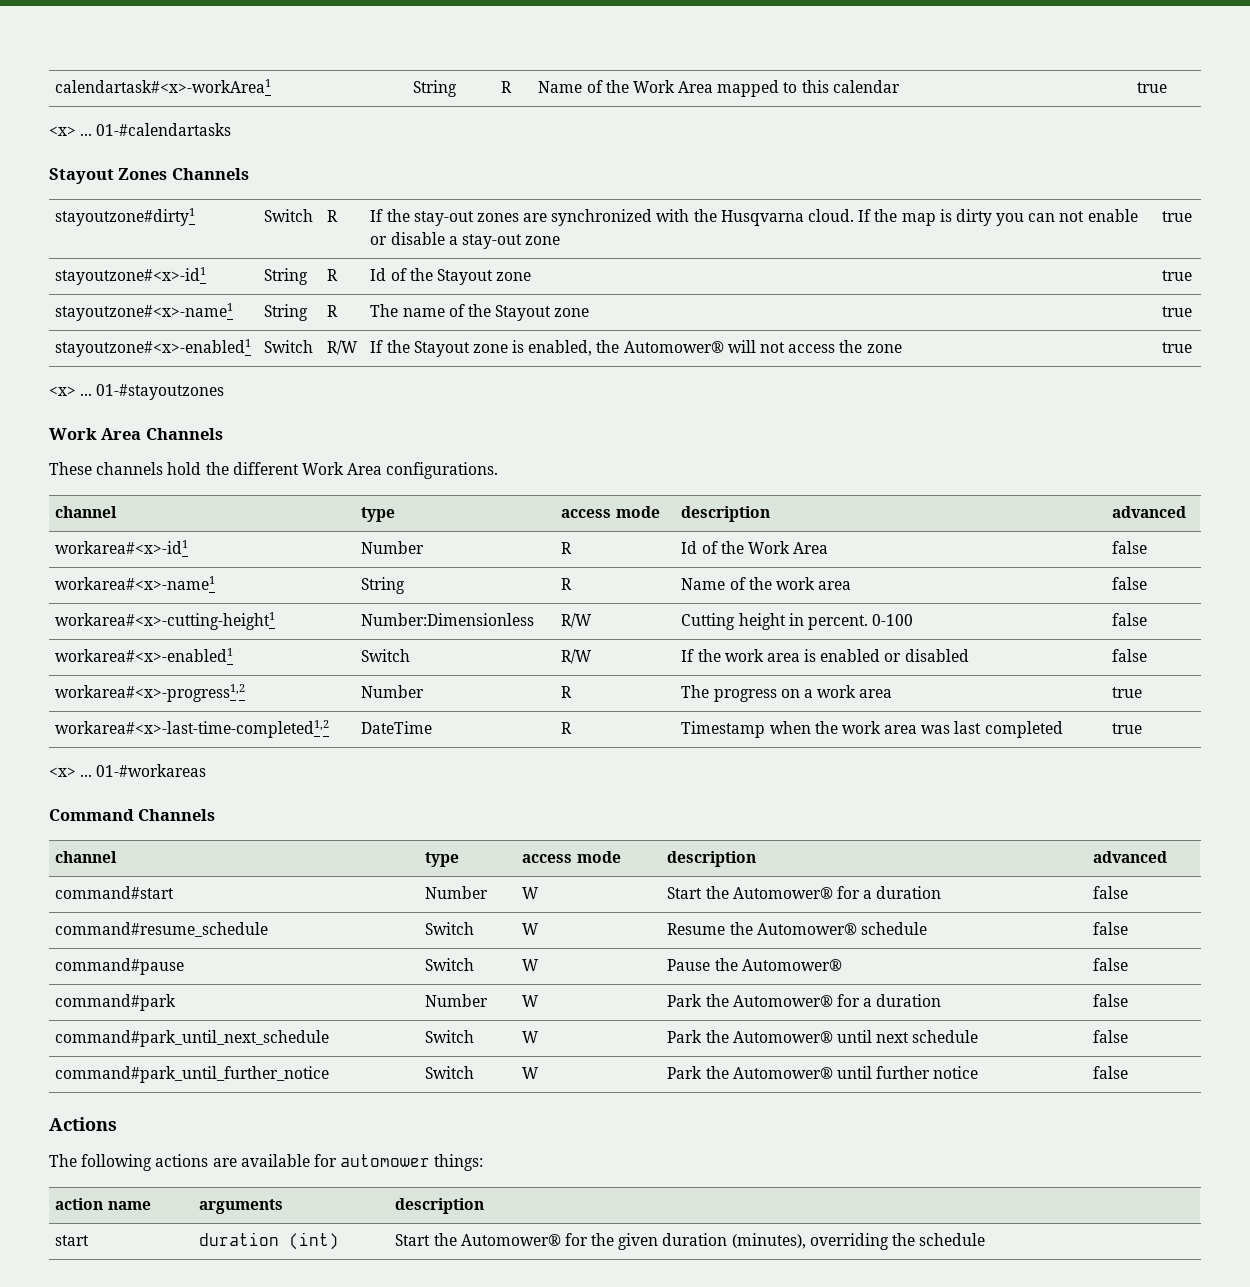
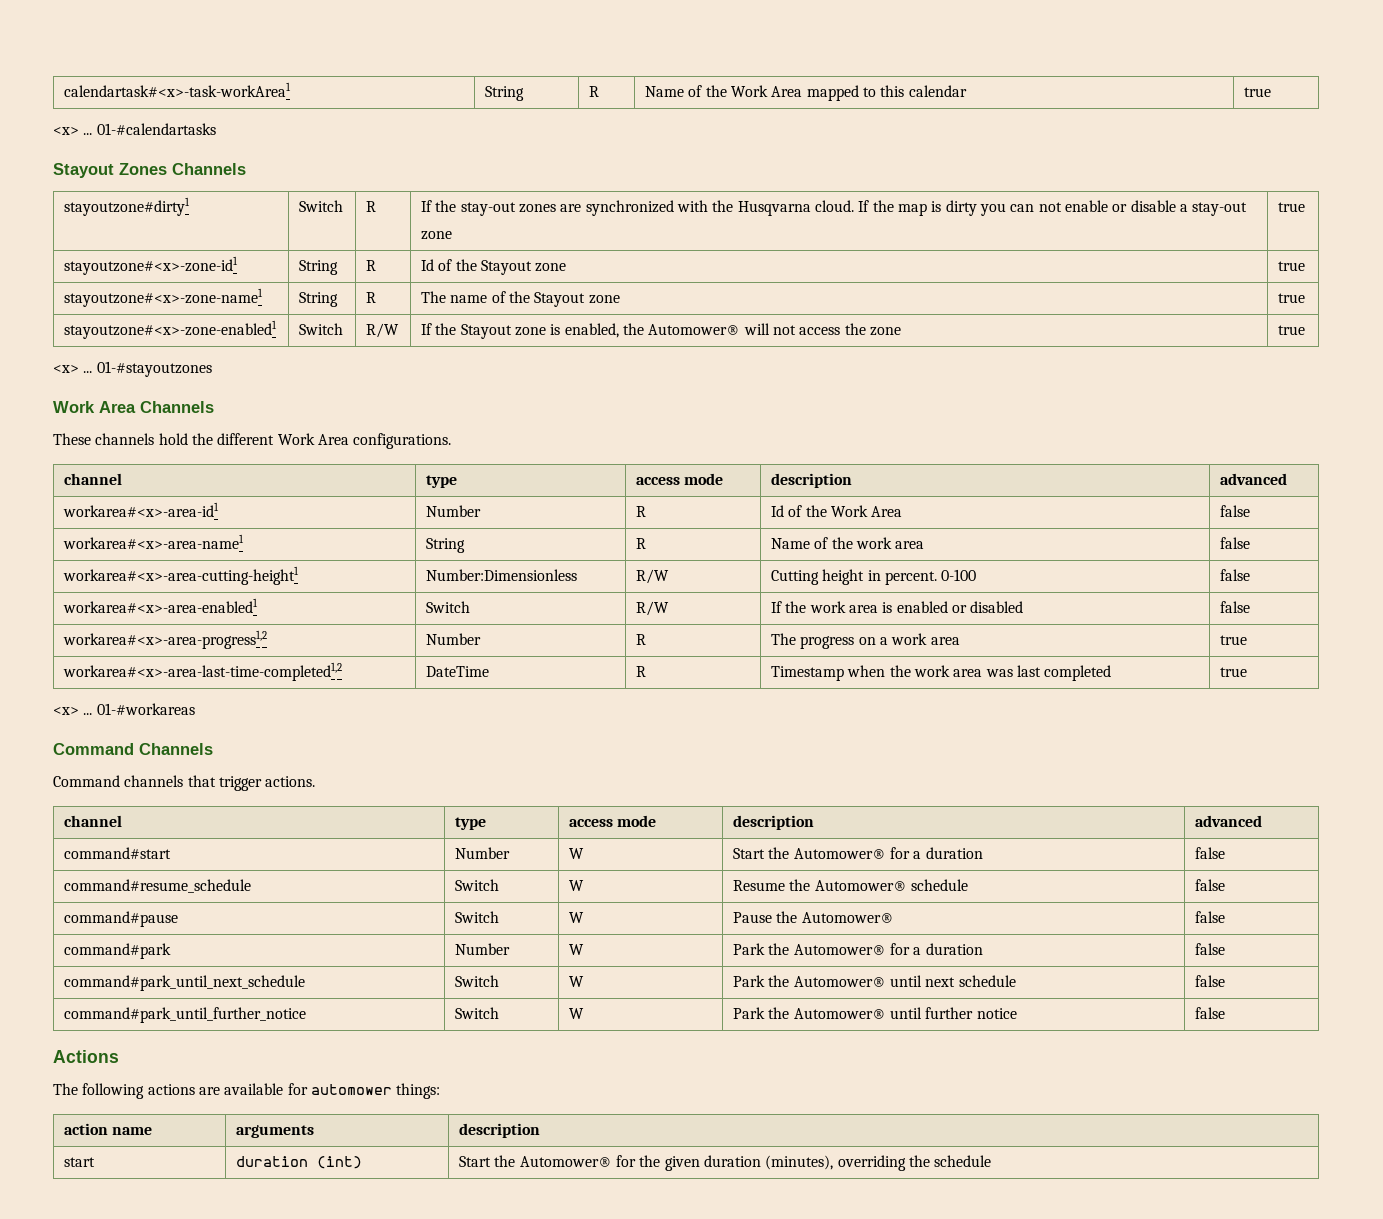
[55,79,272,93] calendartask#<x>-workArea1 -> [64,82,292,97] calendartask#<x>-task-workArea1
[55,267,207,285] stayoutzone#<x>-id1 -> [64,256,239,275] stayoutzone#<x>-zone-id1
[55,303,234,321] stayoutzone#<x>-name1 -> [64,288,264,307] stayoutzone#<x>-zone-name1
[55,339,252,357] stayoutzone#<x>-enabled1 -> [64,320,278,339] stayoutzone#<x>-zone-enabled1
[55,540,189,554] workarea#<x>-id1 -> [63,502,220,517] workarea#<x>-area-id1
[55,576,216,590] workarea#<x>-name1 -> [63,534,245,549] workarea#<x>-area-name1
[55,612,276,630] workarea#<x>-cutting-height1 -> [63,566,300,585] workarea#<x>-area-cutting-height1
[55,648,234,662] workarea#<x>-enabled1 -> [63,598,259,613] workarea#<x>-area-enabled1
[55,684,246,702] workarea#<x>-progress1,2 -> [63,630,268,649] workarea#<x>-area-progress1,2
[55,720,330,738] workarea#<x>-last-time-completed1,2 -> [63,662,343,681] workarea#<x>-area-last-time-completed1,2
(216, 815) none -> [53,775,316,791] // Command channels that trigger actions.

